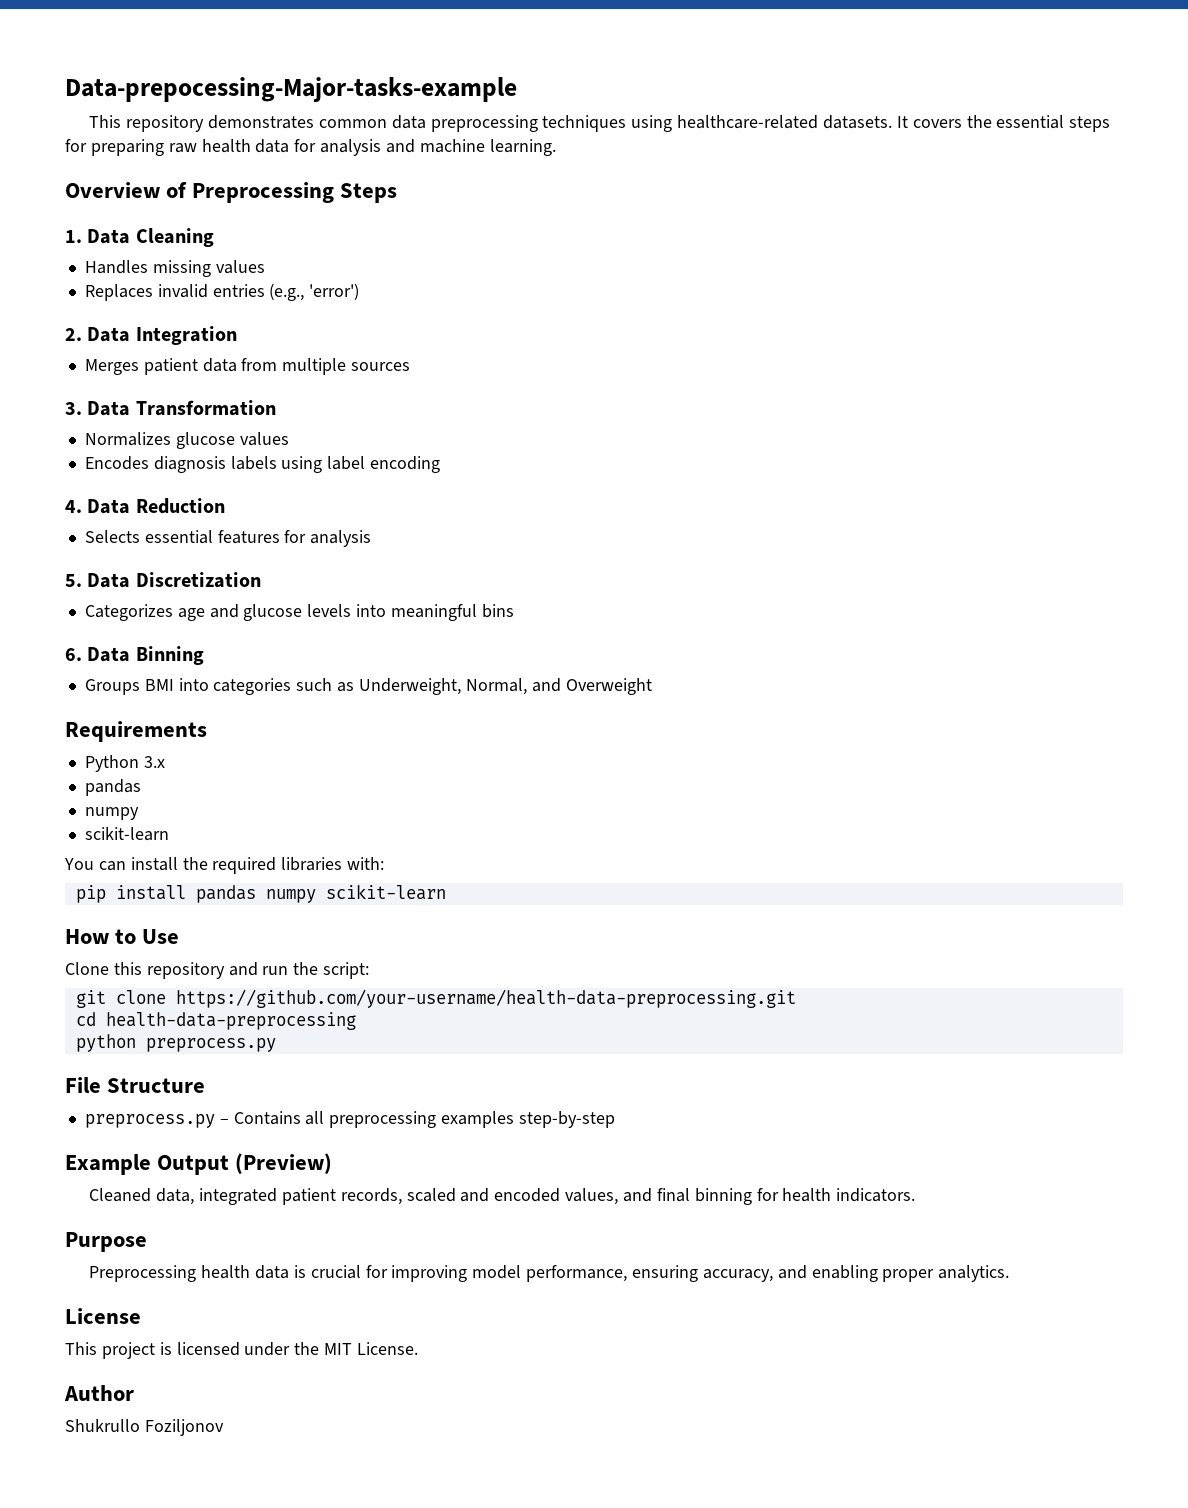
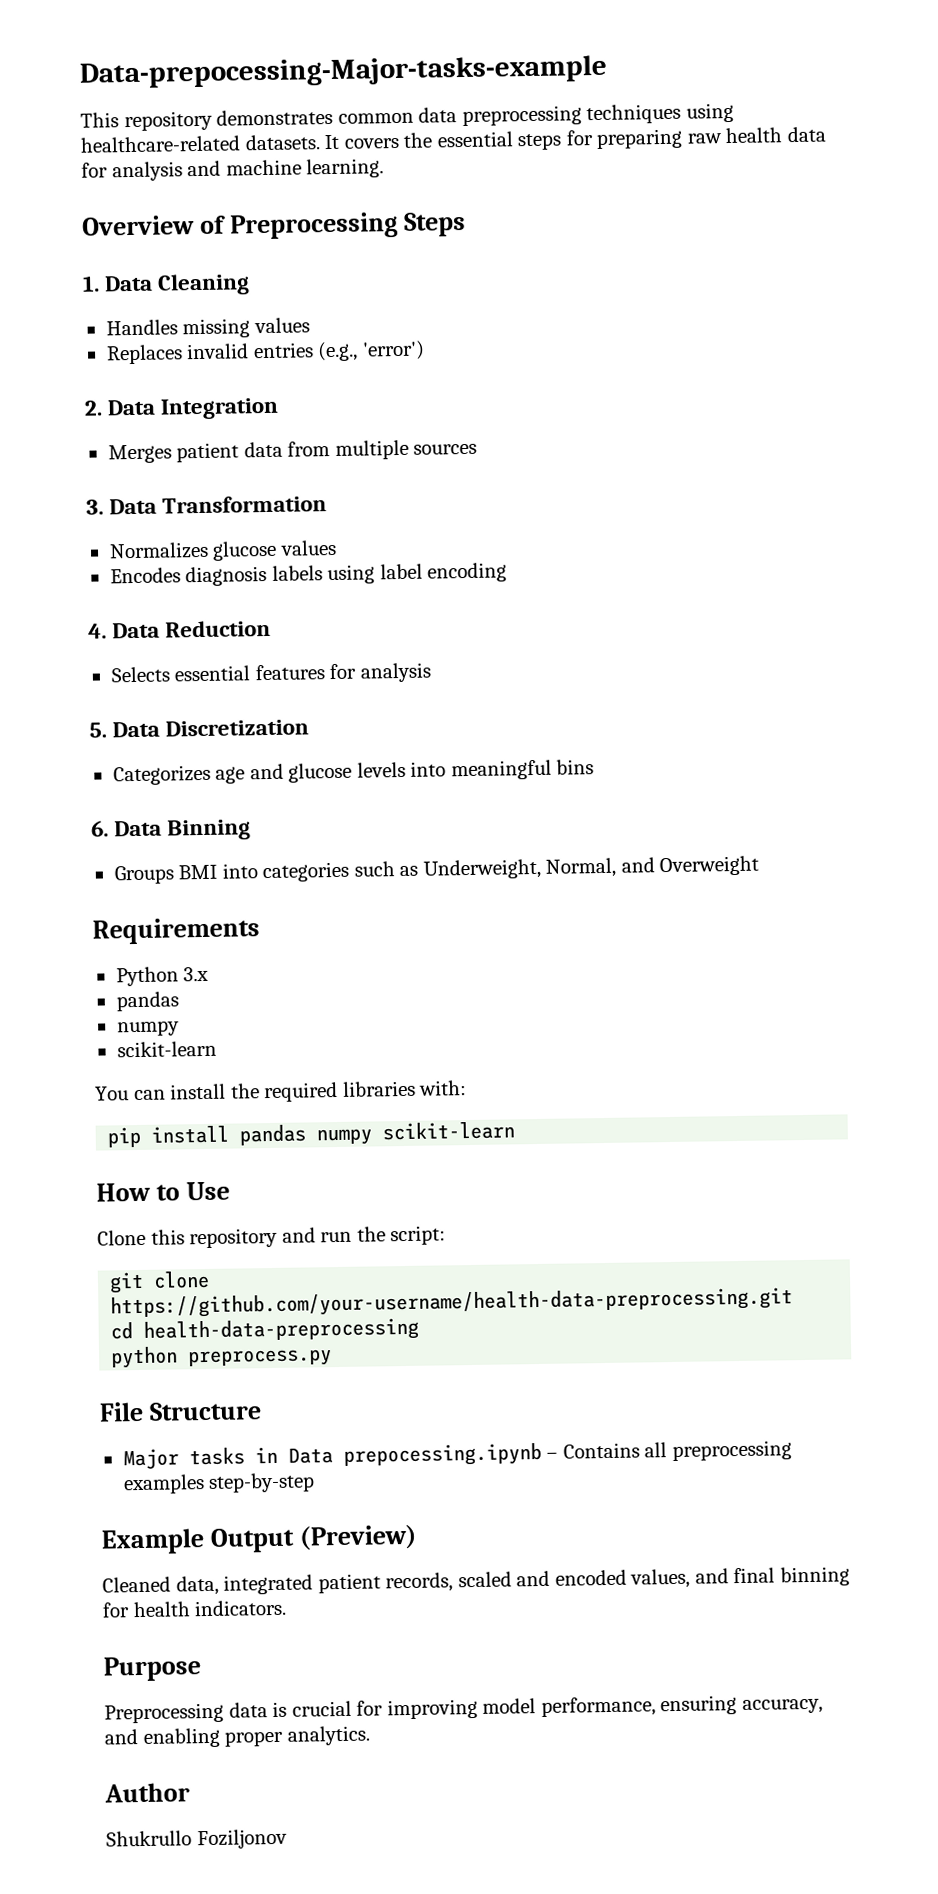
[84,1114,215,1128] preprocess.py -> [122,1442,542,1470] Major tasks in Data prepocessing.ipynb
[201,1265,251,1279] health -> (224, 1713) none
[65,1308,141,1324] [65,1342,419,1359] // License // This project is licensed under the MIT License. -> (370, 1735) none

